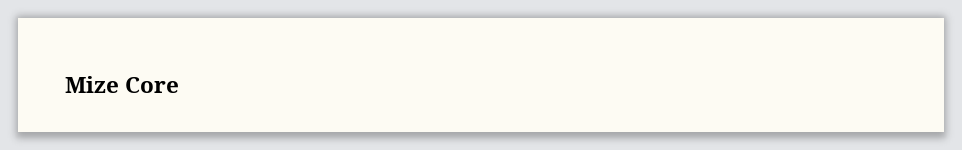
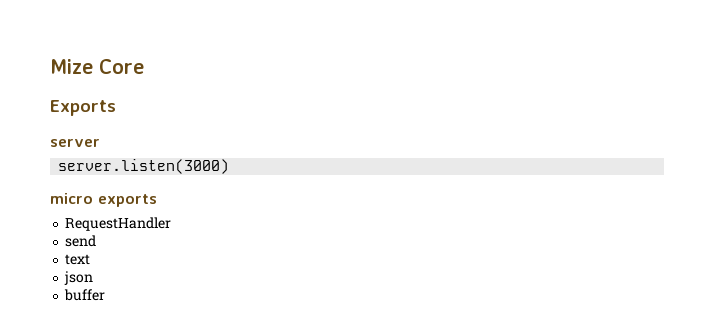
(180, 85) none -> [50,100,116,116] [50,139,100,147] [58,159,230,174] [50,193,157,207] [65,217,172,231] [65,235,97,247] [65,254,91,265] [64,271,94,285] [64,289,106,301] // Exports // server // server.listen(3000) // micro exports // RequestHandler // send // text // json // buffer

